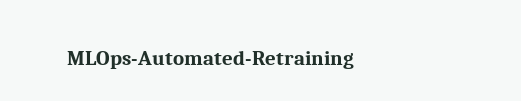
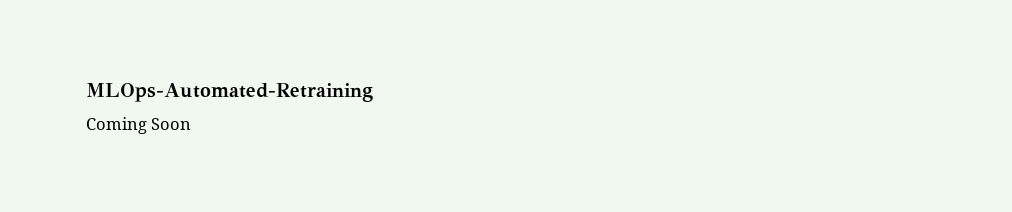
(354, 59) none -> [86,117,192,134] // Coming Soon

